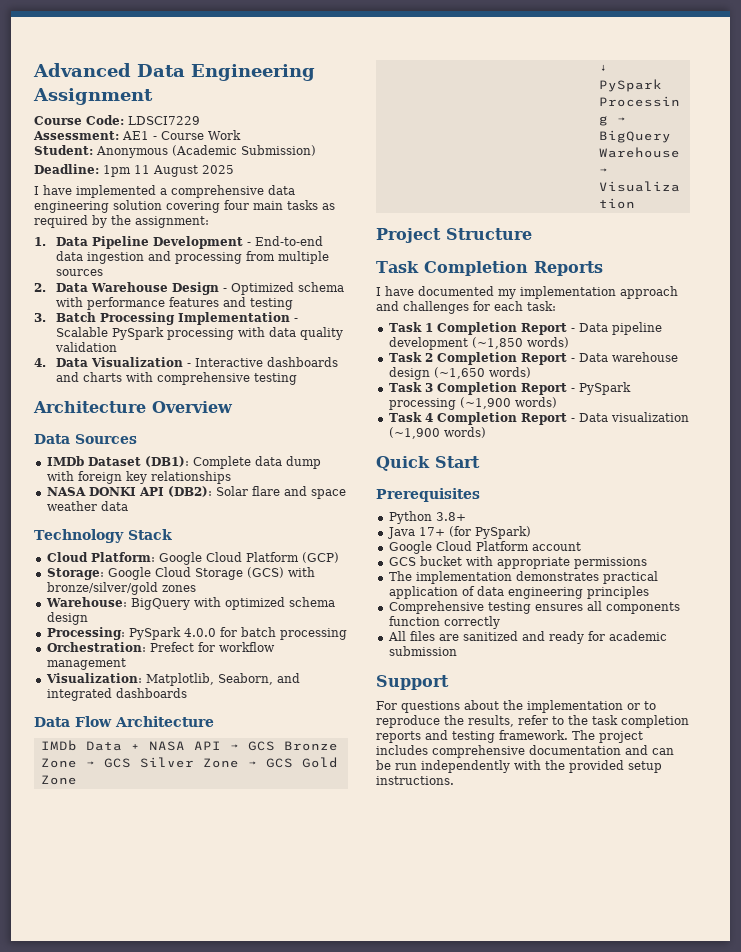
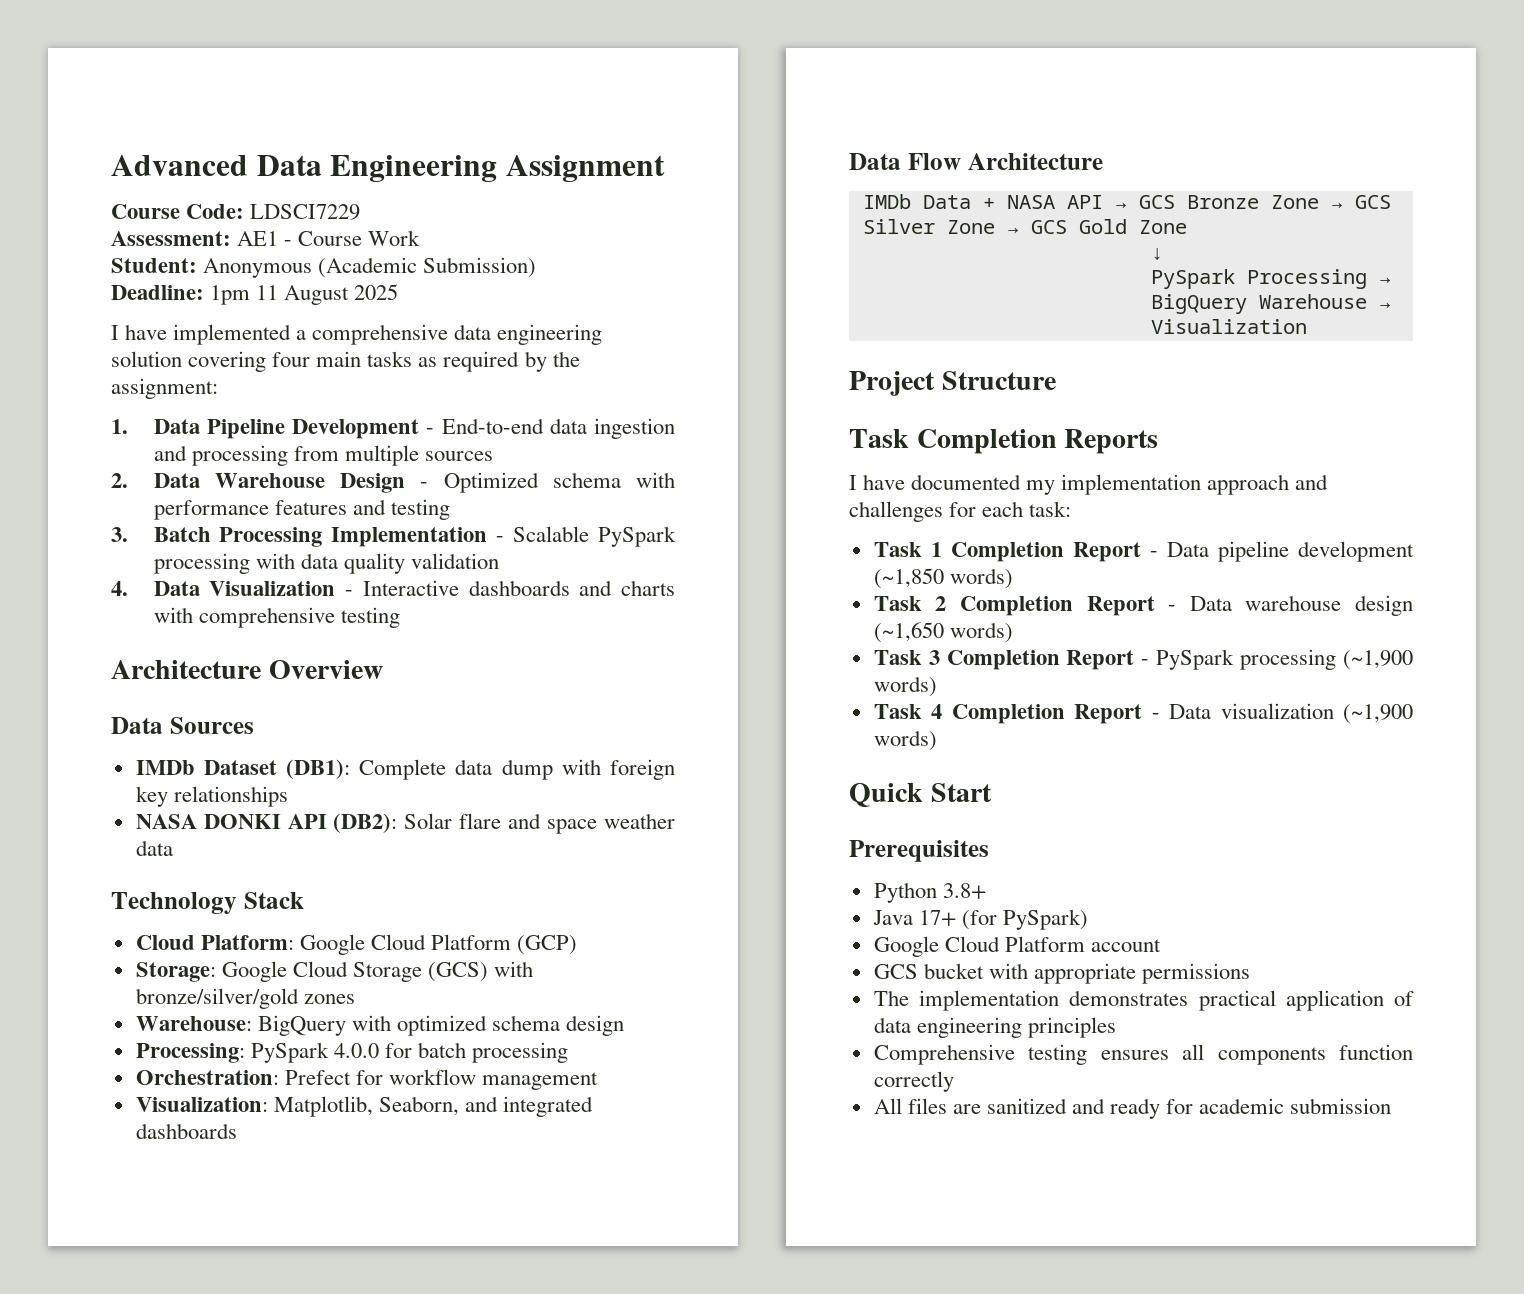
[376,675,449,690] [376,700,656,713] [376,715,689,728] [376,730,643,743] [376,745,674,758] [376,760,662,773] [376,776,454,785] // Support // For questions about the implementation or to reproduce the results, refer to the task completion reports and testing framework. The project includes comprehensive documentation and can be run independently with the provided setup instructions. -> (1392, 1106) none

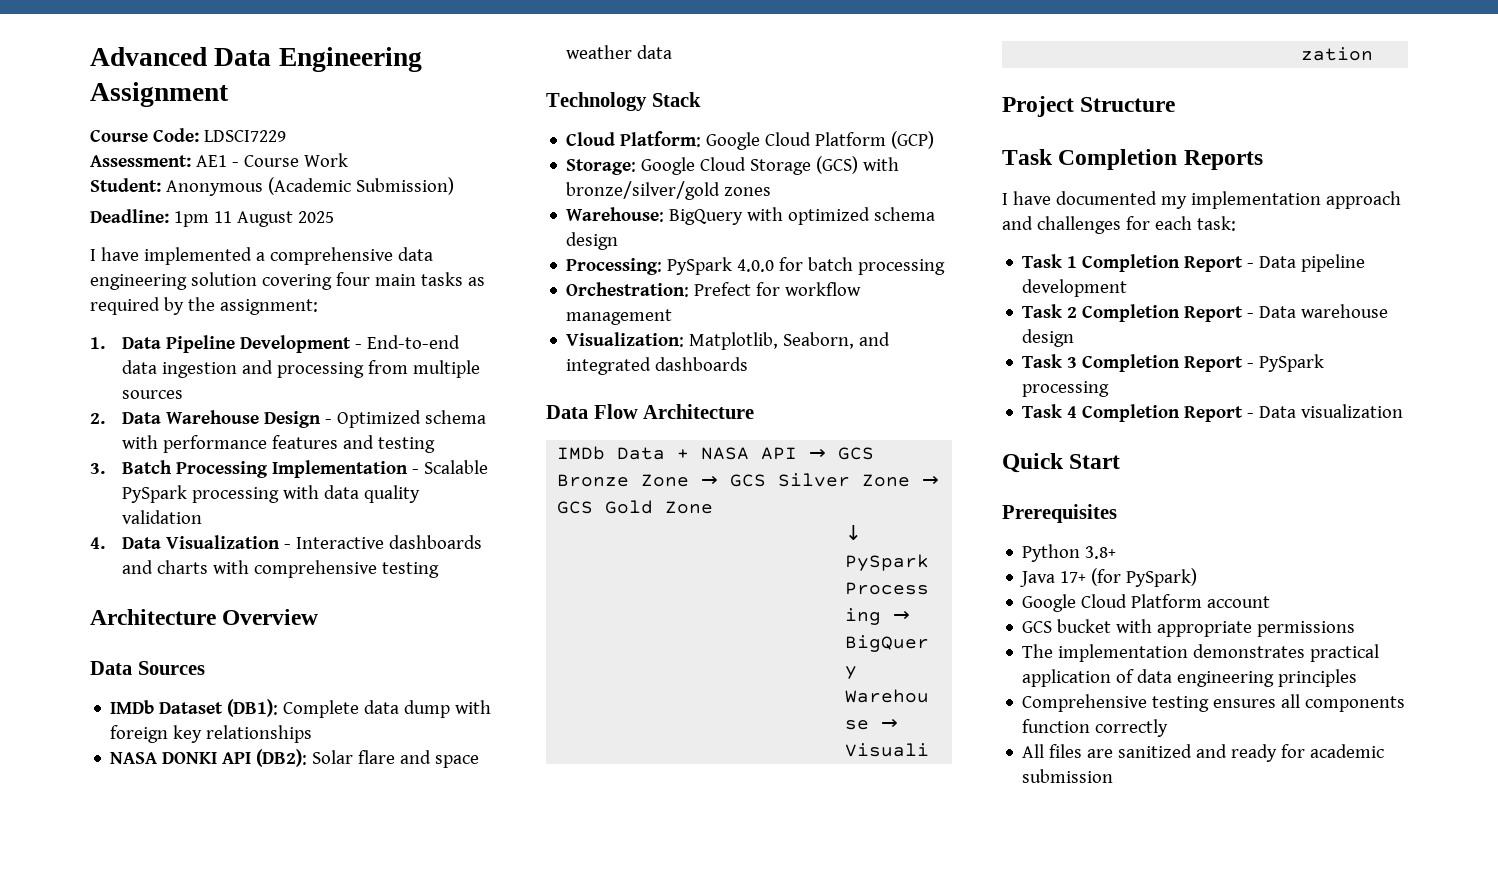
[873,568,1013,589] (~1,850 words) -> (1128, 288) none
[873,622,1013,643] (~1,650 words) -> (1075, 338) none
[1343,650,1413,670] [873,676,937,697] (~1,900 words) -> (1110, 389) none
[1343,704,1413,724] [873,730,937,751] (~1,900 words) -> (1404, 411) none

